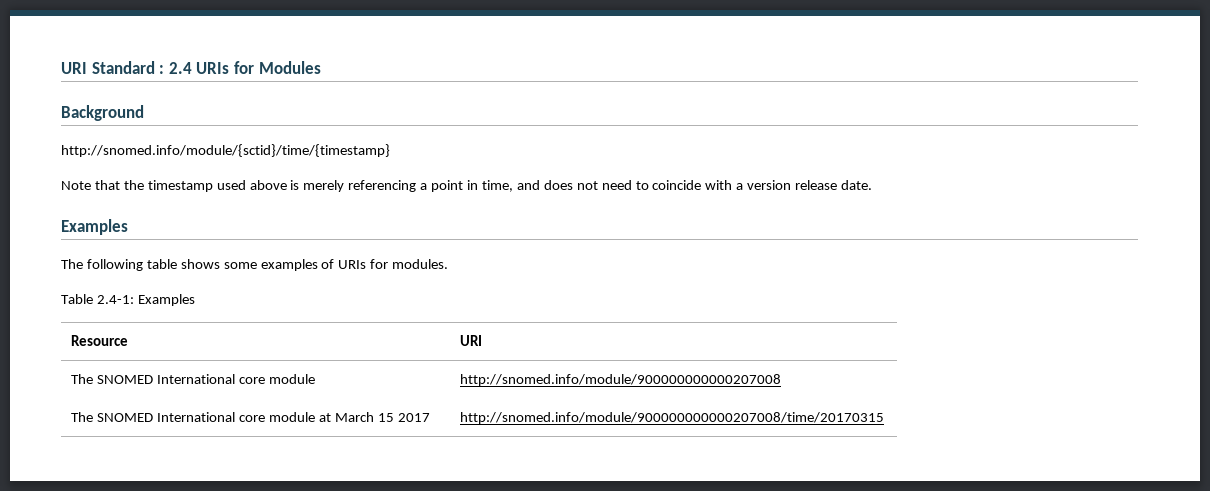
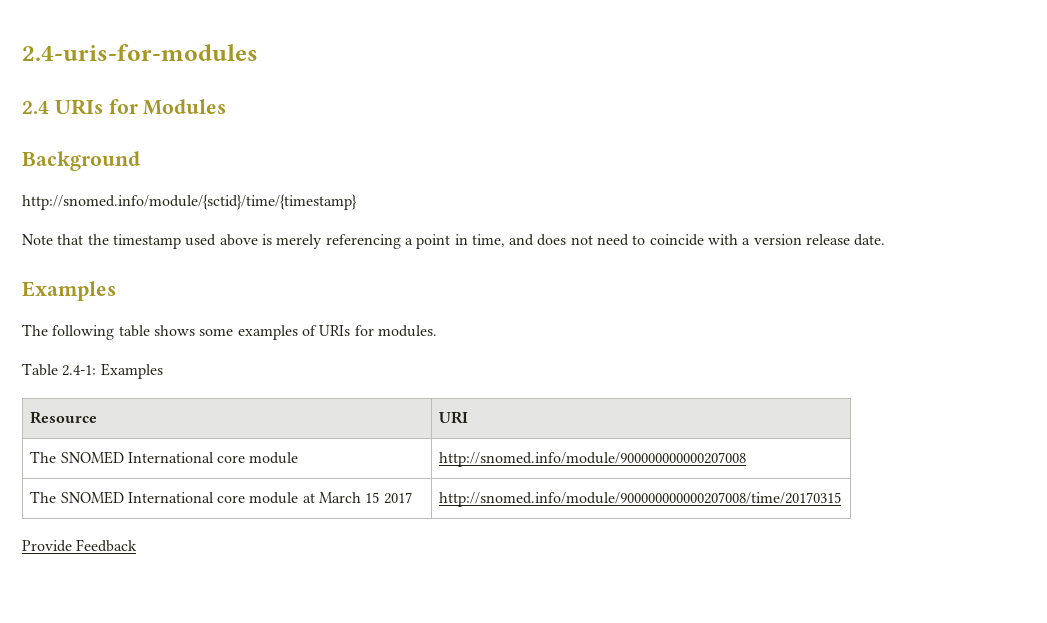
[61,61,165,74] URI Standard : -> [22,44,258,61] 2.4-uris-for-modules //
(885, 418) none -> [22,539,138,552] // Provide Feedback

